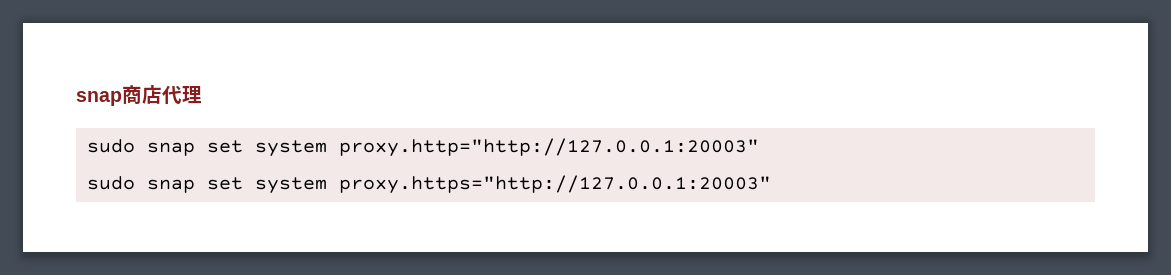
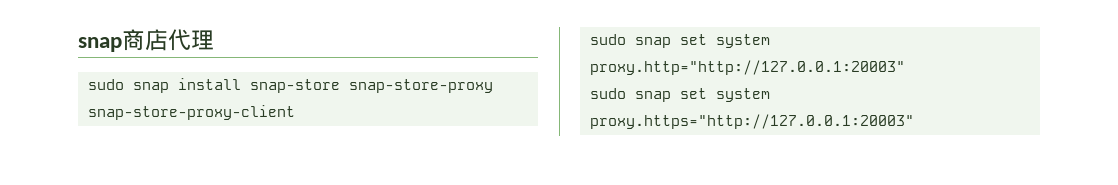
(202, 95) none -> [87,78,493,93] [87,105,295,120] // sudo snap install snap-store snap-store-proxy snap-store-proxy-client

